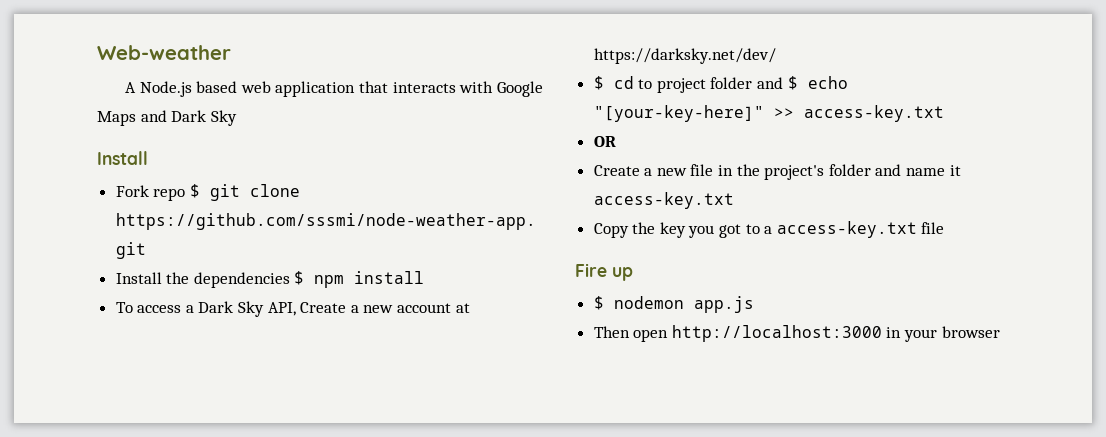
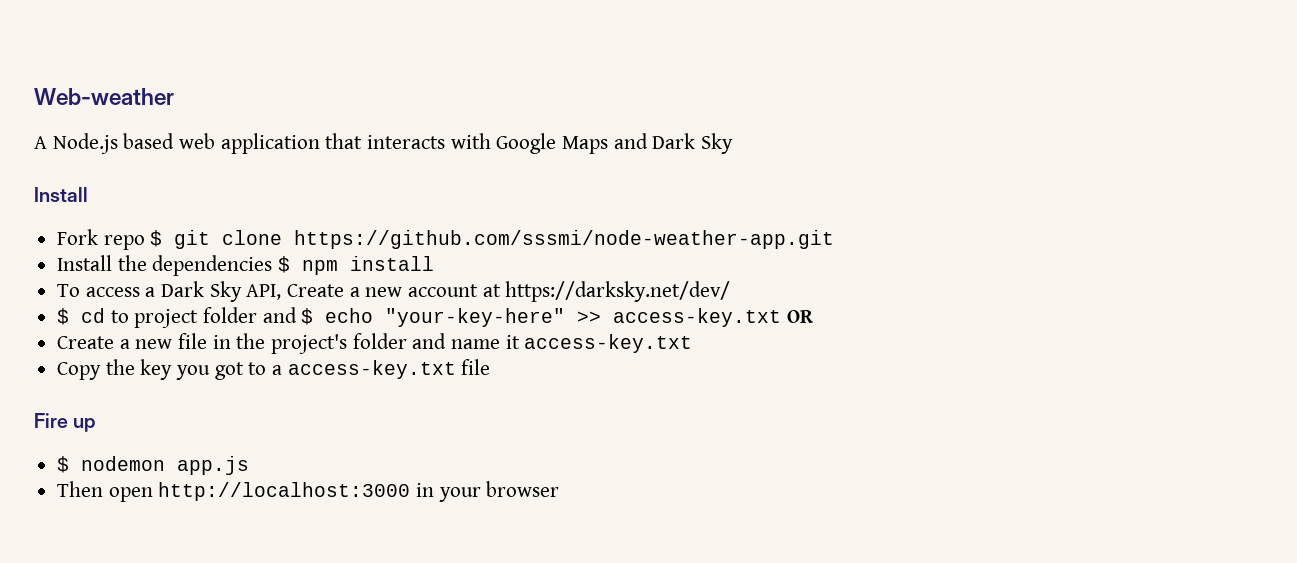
[593,105,764,122] "[your-key-here]" -> [385,308,566,327] "your-key-here"
(944, 113) // -> (782, 317) none

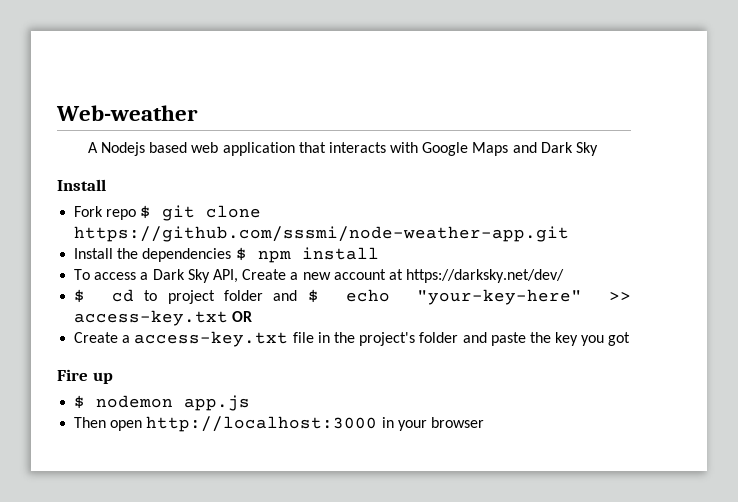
[52,133,118,154] Node.js -> [100,142,145,156] Nodejs
[135,339,173,349] new -> [134,331,289,347] access-key.txt
[451,334,693,353] [57,362,102,380] name it access-key.txt // Copy -> [490,332,526,346] paste
[248,359,491,379] to a access-key.txt file -> (631, 339) none

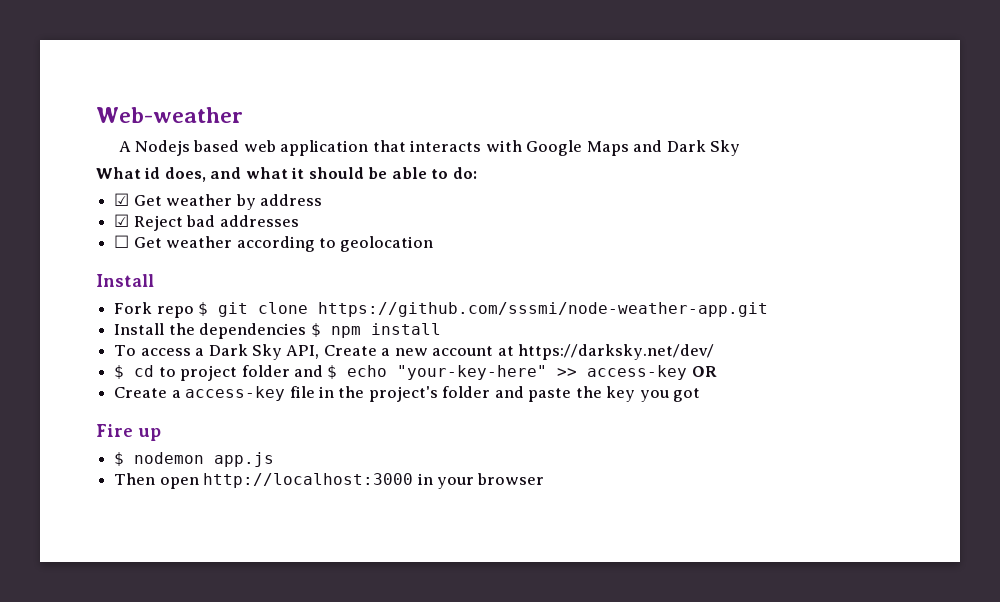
(599, 149) none -> [96,167,477,182] [114,193,322,210] [114,214,299,231] [114,235,434,252] // What id does, and what it should be able to do: // ☑ Get weather by address // ☑ Reject bad addresses // ☐ Get weather according to geolocation
[74,310,229,326] access-key.txt -> [587,365,688,380] access-key
[134,331,289,347] access-key.txt -> [185,386,286,401] access-key

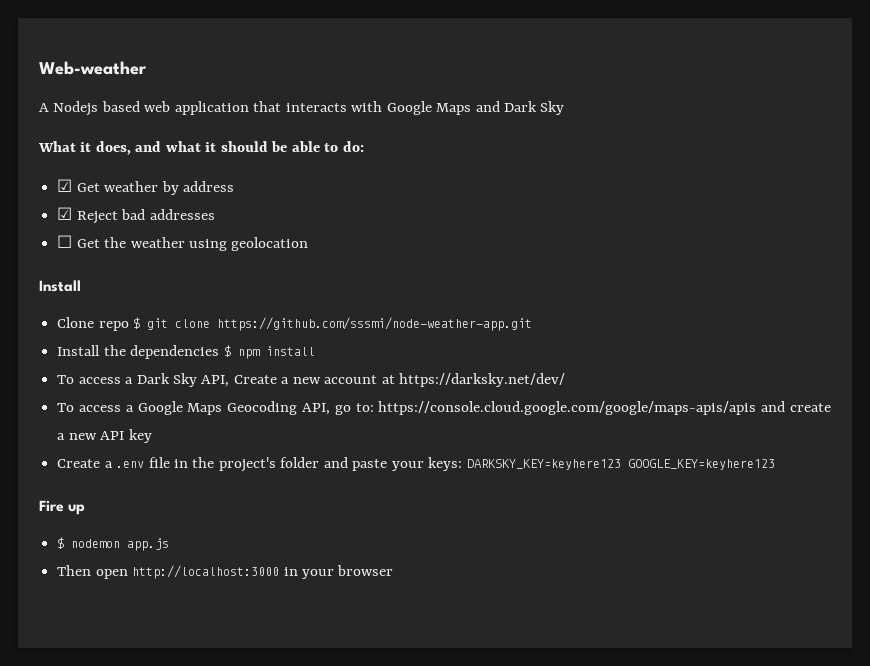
[144,167,161,179] id -> [80,142,92,152] it
[166,236,336,252] weather according to -> [104,237,227,251] the weather using
[114,302,153,314] Fork -> [57,317,95,328] Clone
[114,365,717,381] [114,386,286,401] $ cd to project folder and $ echo "your-key-here" >> access-key OR // Create a access-key -> [57,401,831,415] [57,429,152,443] [57,459,145,468] To access a Google Maps Geocoding API, go to: https://console.cloud.google.com/google/maps-apis/apis and create a new API key // Create a .env
[575,386,701,402] the key you got -> [391,457,775,471] your keys: DARKSKY_KEY=keyhere123 GOOGLE_KEY=keyhere123

